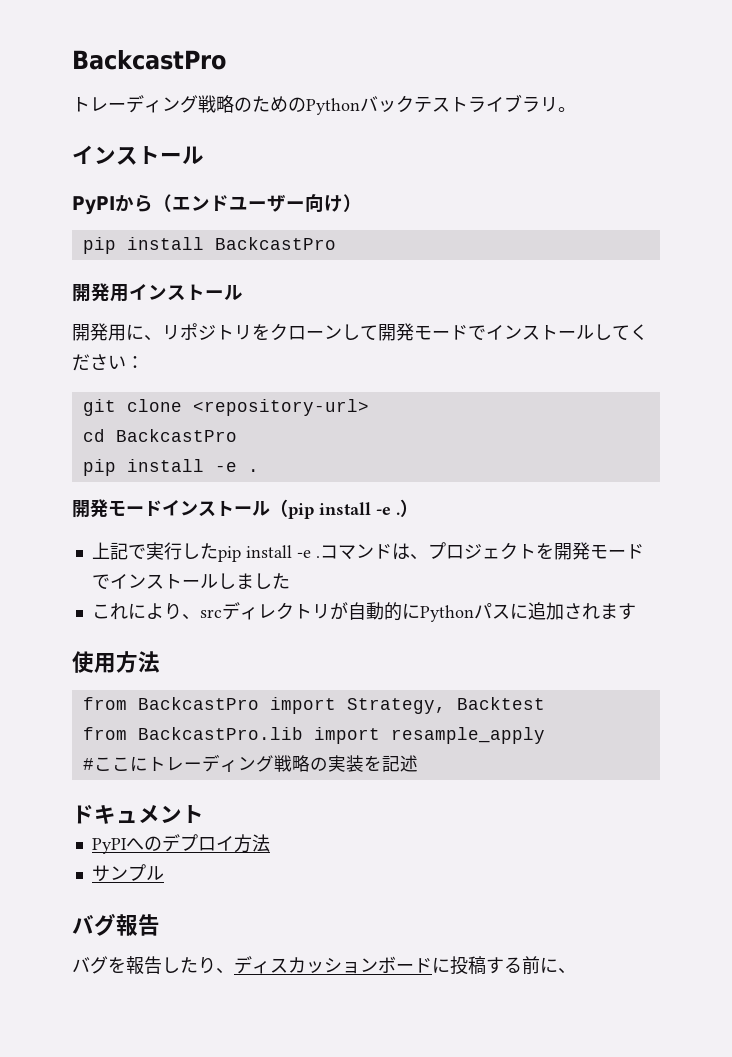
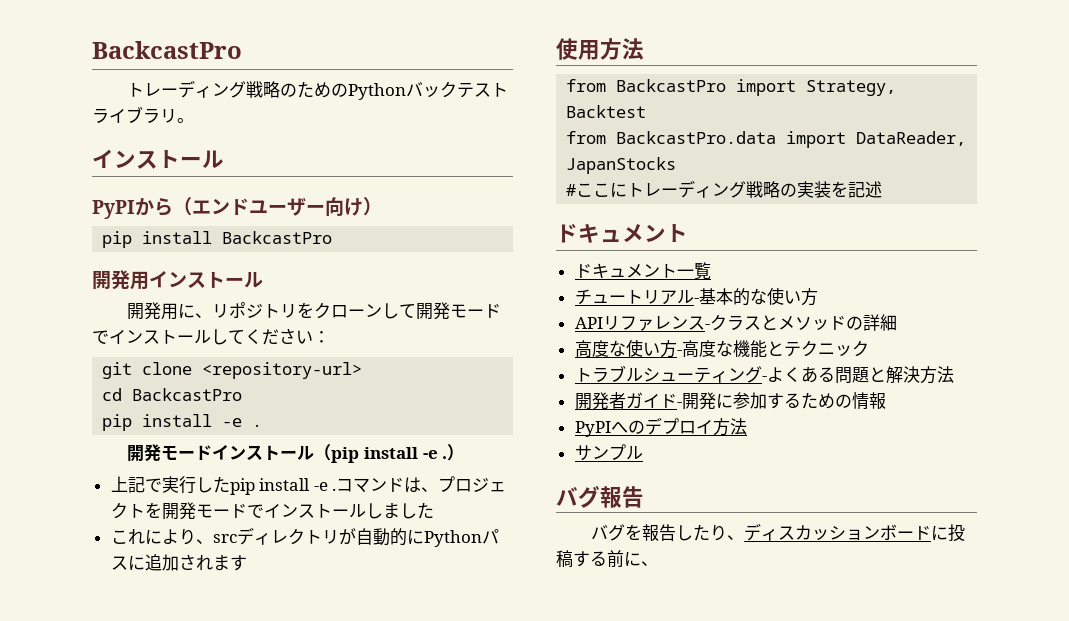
[137,727,545,744] BackcastPro.lib import resample_apply -> [616,131,967,148] [566,157,677,174] BackcastPro.data import DataReader, JapanStocks
(204, 814) none -> [574,262,711,280] [574,287,818,306] [574,314,897,331] [574,339,869,358] [574,365,954,384] [574,392,886,410] // ドキュメント一覧 // チュートリアル-基本的な使い方 // APIリファレンス-クラスとメソッドの詳細 // 高度な使い方-高度な機能とテクニック // トラブルシューティング-よくある問題と解決方法 // 開発者ガイド-開発に参加するための情報

